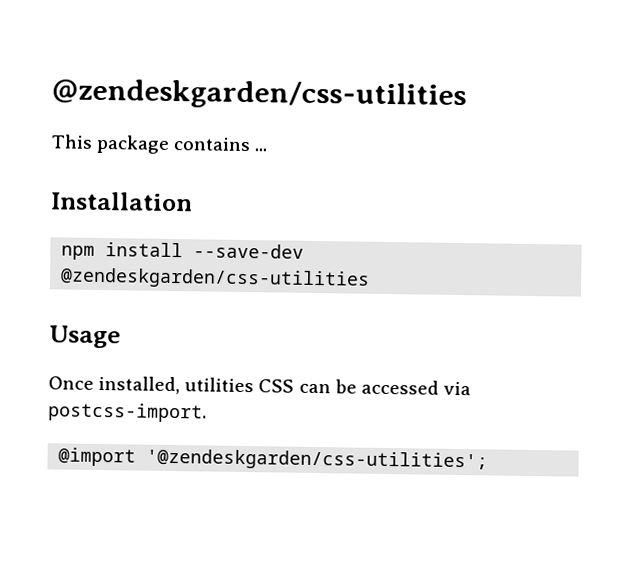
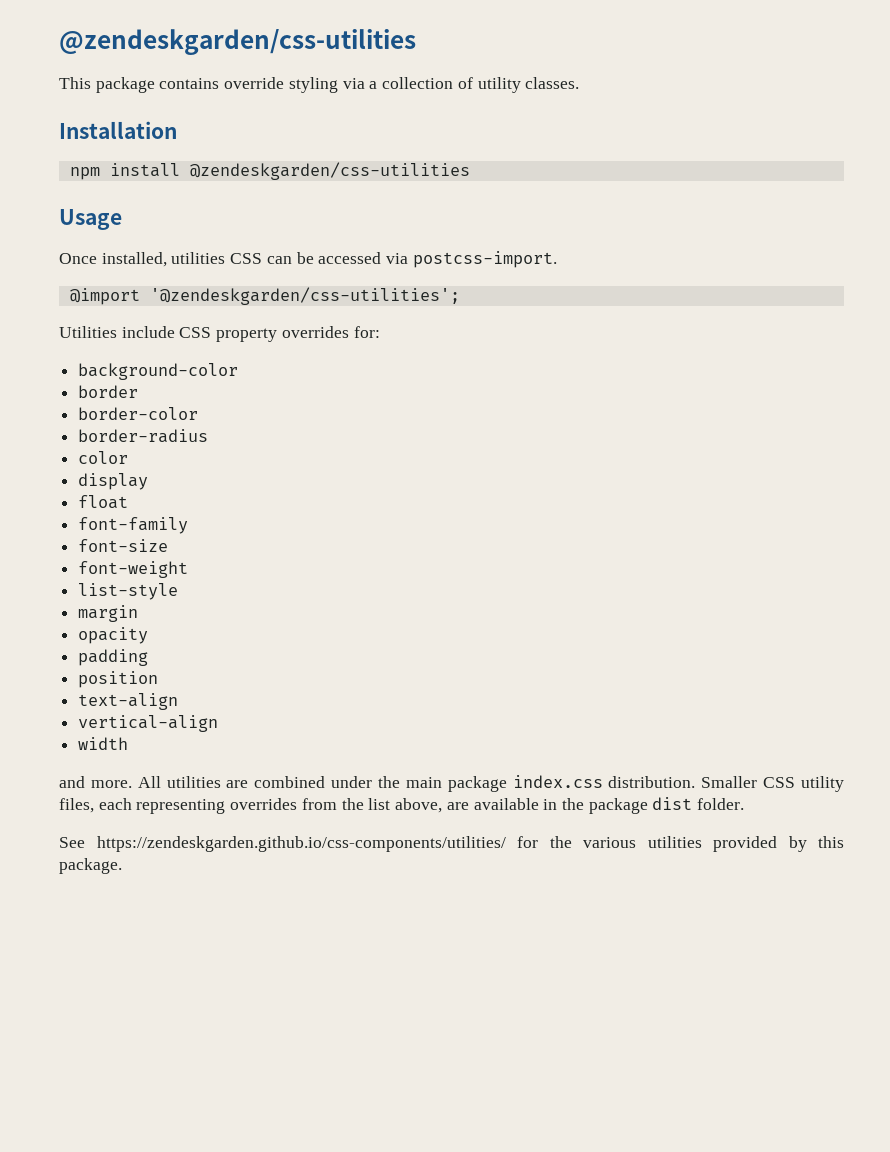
[254,148,268,152] ... -> [224,77,580,93] override styling via a collection of utility classes.
[193,243,305,259] --save-dev -> (180, 170) none
(489, 460) none -> [59,326,380,342] [78,363,239,380] [78,385,139,398] [78,407,199,420] [78,429,209,443] [78,451,129,464] [78,473,149,490] [78,495,129,509] [78,517,189,534] [78,539,169,552] [78,561,189,578] [78,583,179,600] [78,605,139,622] [78,627,149,644] [78,649,149,666] [78,671,159,688] [78,693,179,710] [78,715,219,732] [78,737,129,750] [59,775,844,792] [59,797,745,814] [59,836,844,852] [59,858,122,874] // Utilities include CSS property overrides for: // background-color // border // border-color // border-radius // color // display // float // font-family // font-size // font-weight // list-style // margin // opacity // padding // position // text-align // vertical-align // width // and more. All utilities are combined under the main package index.css distribution. Smaller CSS utility files, each representing overrides from the list above, are available in the package dist folder. // See https://zendeskgarden.github.io/css-components/utilities/ for the various utilities provided by this package.

